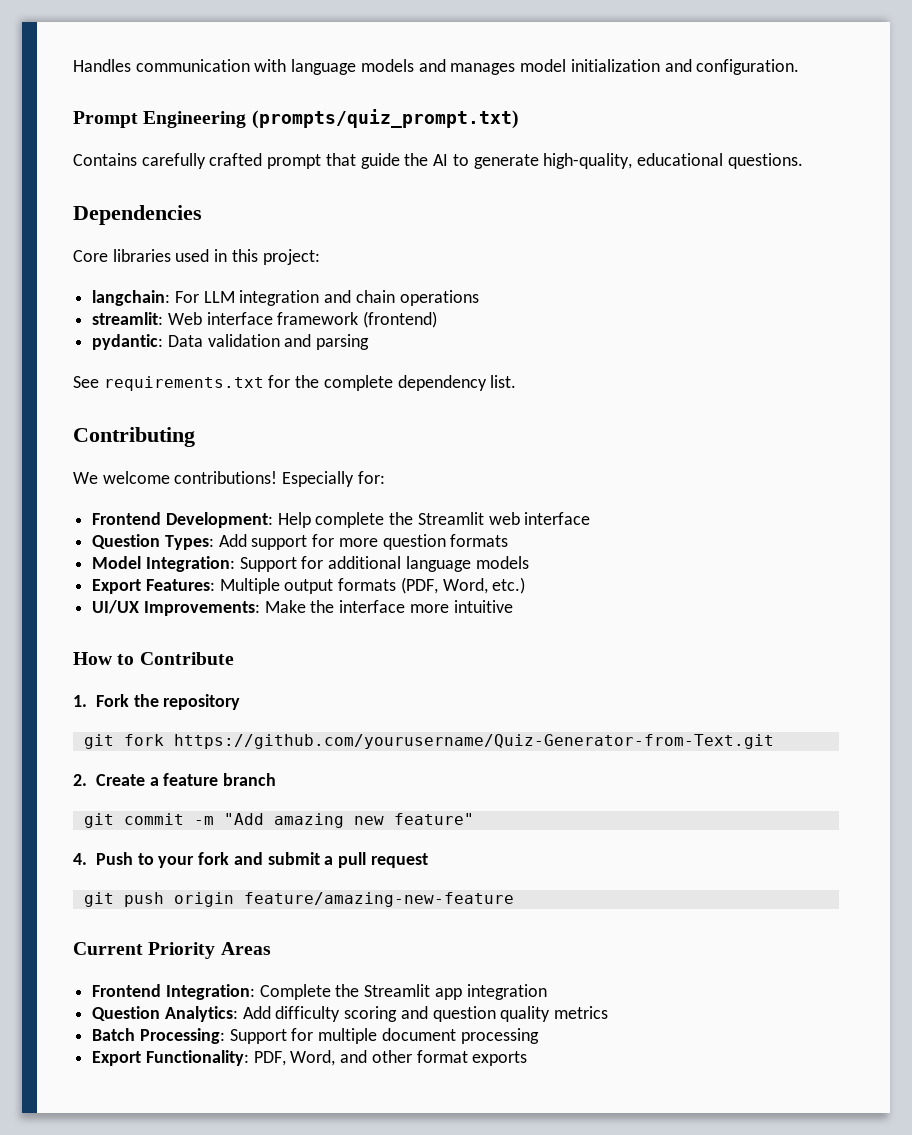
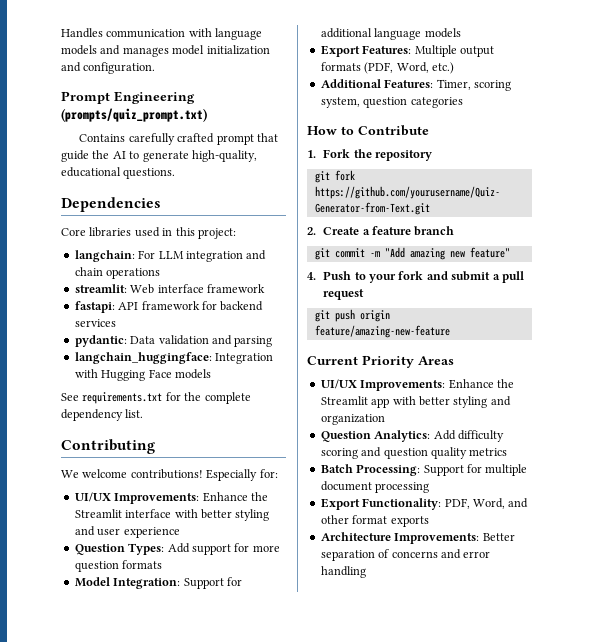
[363,311,438,328] (frontend) -> [74,301,264,313] [74,319,116,327] // fastapi: API framework for backend services
(370, 342) none -> [74,352,274,364] [74,369,211,381] // langchain_huggingface: Integration with Hugging Face models
[92,512,591,528] Frontend Development: Help complete the Streamlit web interface -> [74,492,268,504] [74,509,270,521] [74,526,180,538] UI/UX Improvements: Enhance the Streamlit interface with better styling and user experience
[92,600,513,616] UI/UX Improvements: Make the interface more intuitive -> [320,79,511,91] [320,97,463,108] Additional Features: Timer, scoring system, question categories
[92,984,547,1000] Frontend Integration: Complete the Streamlit app integration -> [320,379,514,391] [320,396,511,408] [320,414,385,425] UI/UX Improvements: Enhance the Streamlit app with better styling and organization
(528, 1058) none -> [320,532,515,544] [320,549,491,561] [320,566,366,578] // Architecture Improvements: Better separation of concerns and error handling

